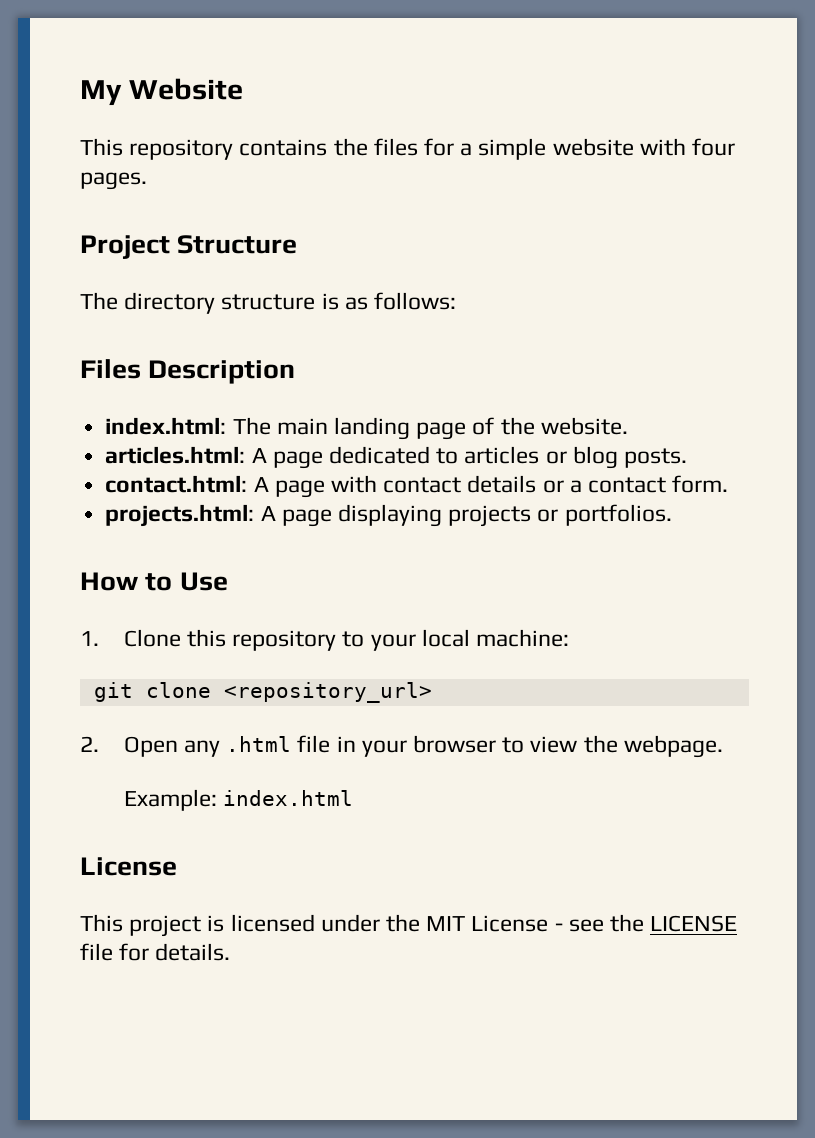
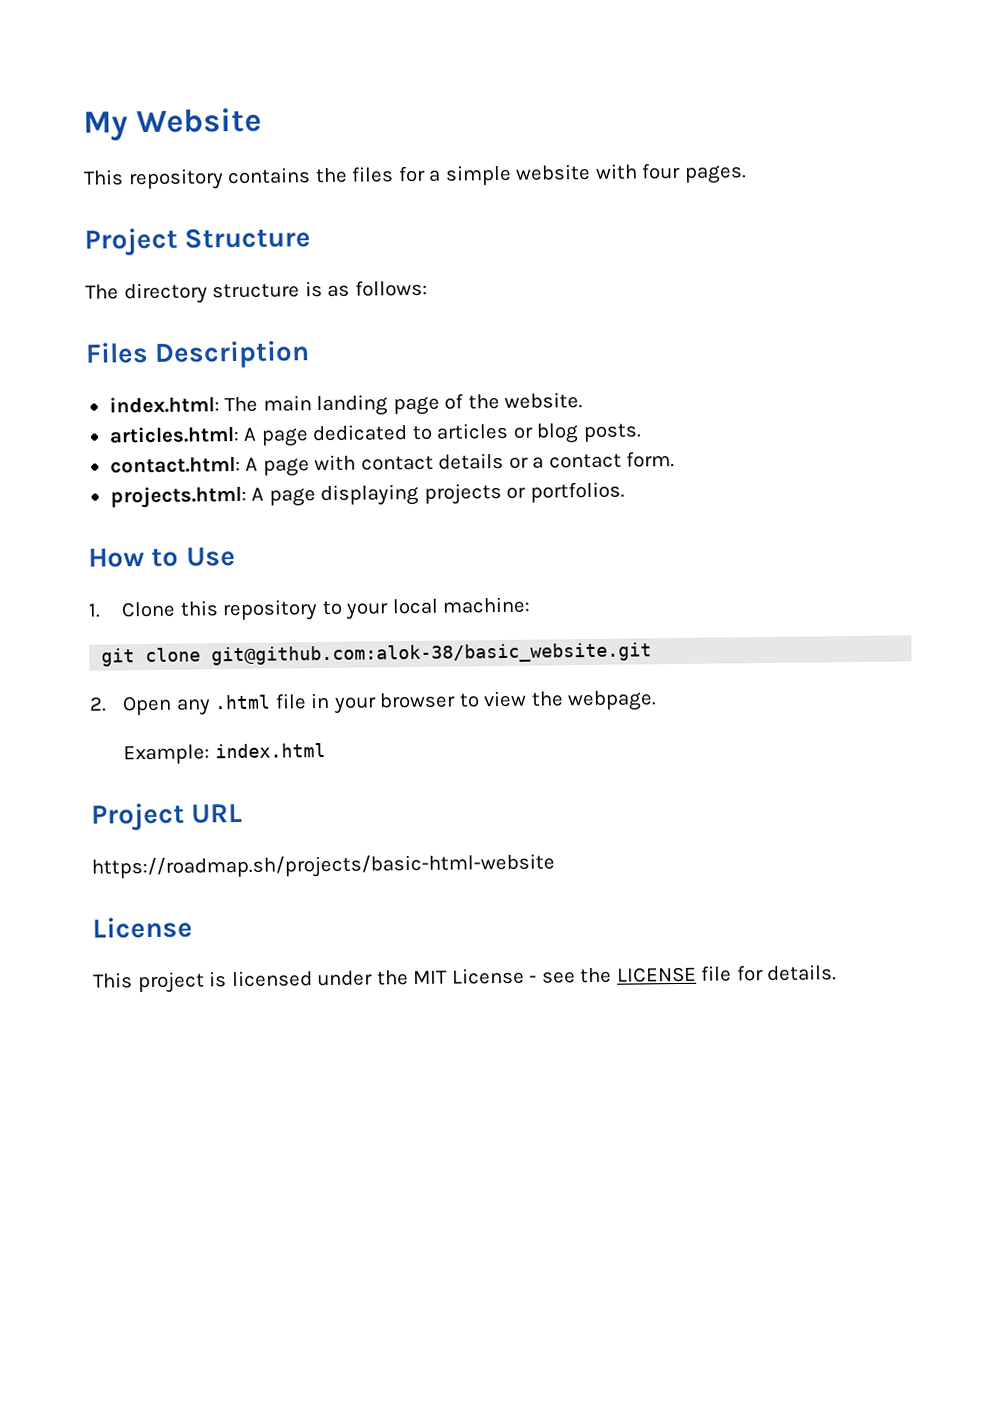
[223,682,432,703] <repository_url> -> [211,642,653,666] git@github.com:alok-38/basic_website.git
(354, 798) none -> [91,802,244,831] [91,853,555,880] // Project URL // https://roadmap.sh/projects/basic-html-website

